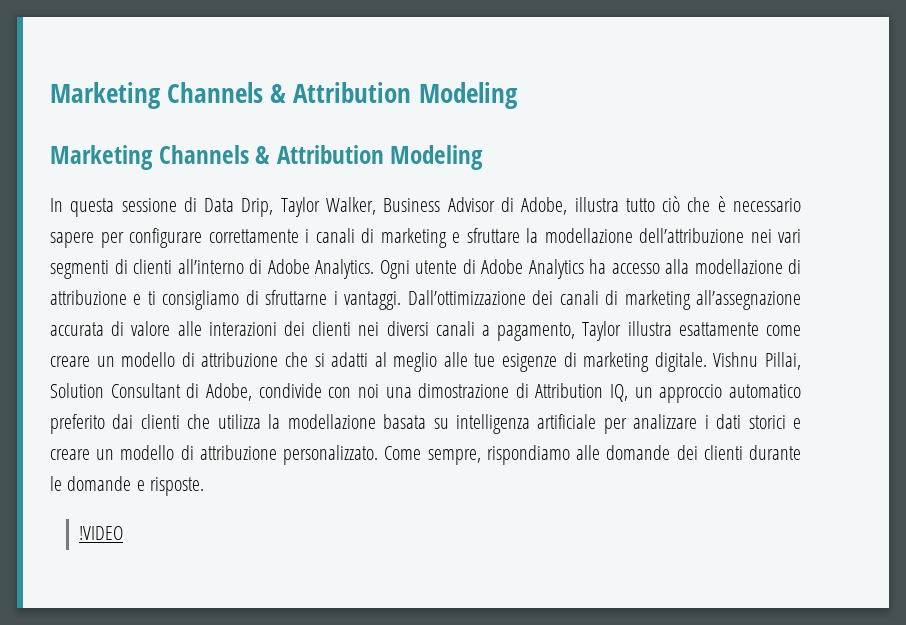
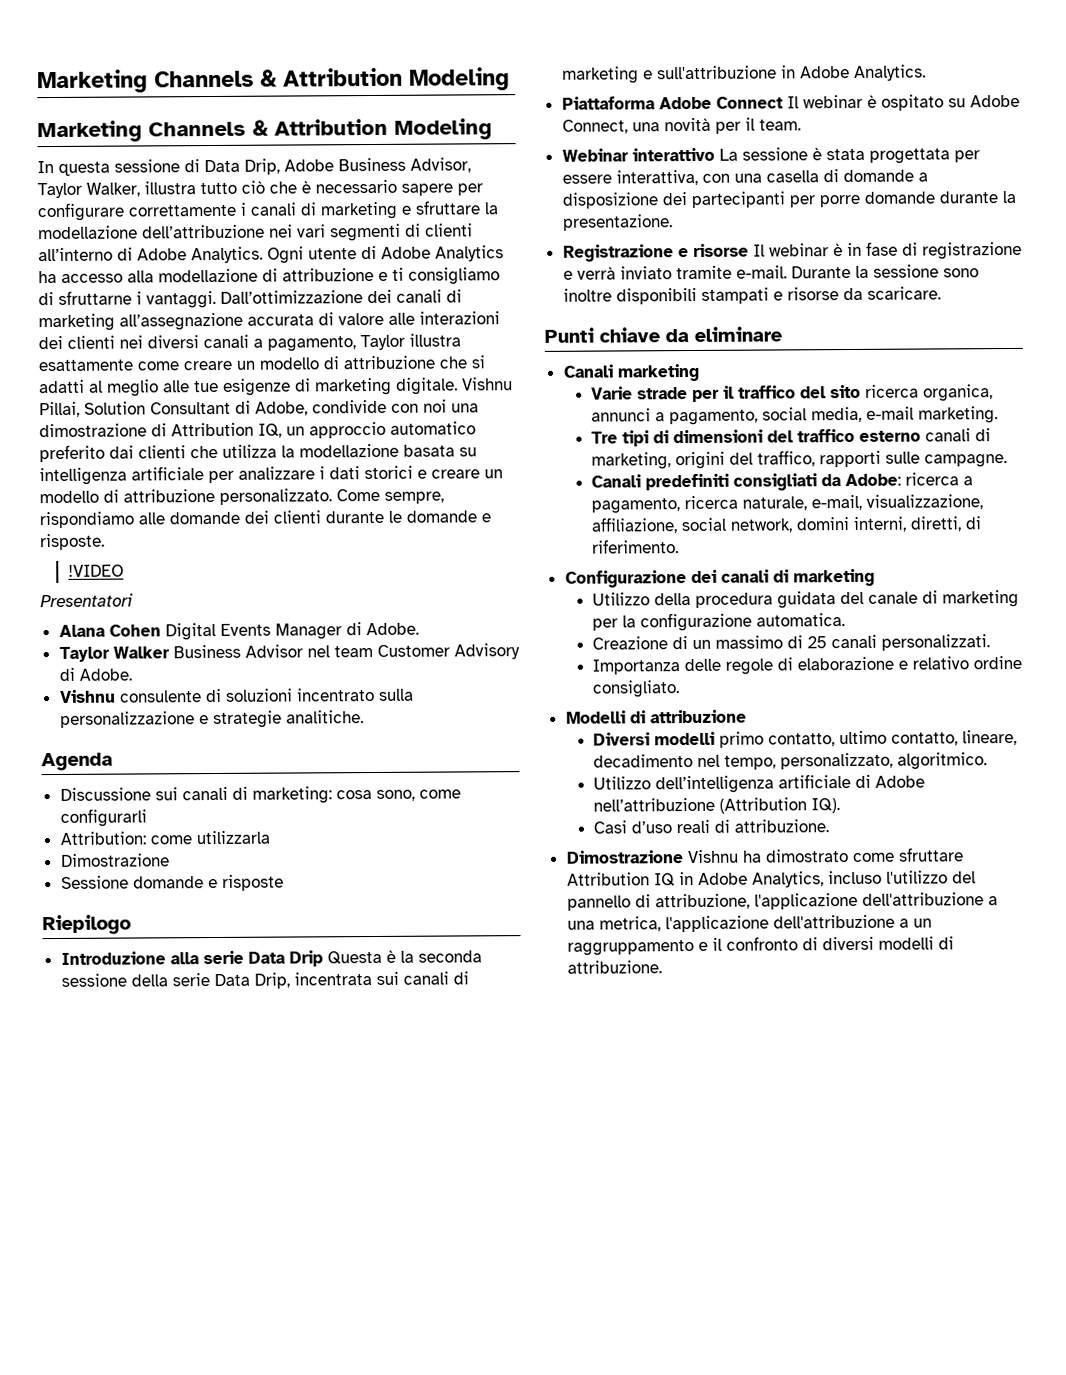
[280,197,568,217] Taylor Walker, Business Advisor di Adobe, -> [284,157,471,173] [37,182,140,199] Adobe Business Advisor, Taylor Walker,
(124, 533) none -> [40,593,133,608] [58,622,419,641] [58,643,520,662] [58,667,132,681] [59,687,414,703] [59,710,364,729] [41,752,113,772] [59,786,461,804] [59,808,147,827] [59,830,270,845] [60,853,170,867] [60,874,284,891] [42,914,131,936] [60,949,482,967] [60,971,469,989] [561,64,926,84] [561,94,1020,111] [561,117,801,134] [561,147,980,164] [561,169,928,186] [561,190,1016,209] [562,214,673,231] [562,241,1022,262] [562,264,979,280] [562,286,941,305] [544,326,782,343] [562,363,700,382] [591,384,994,402] [591,406,999,426] [591,428,992,447] [591,450,1008,470] [591,472,974,491] [591,494,984,514] [591,516,983,534] [592,539,680,554] [564,568,875,588] [592,589,1020,609] [592,612,846,632] [592,634,991,651] [592,655,1023,675] [592,680,681,698] [565,709,747,724] [593,729,1018,748] [593,752,988,770] [593,774,926,794] [593,797,841,814] [593,819,830,834] [566,847,964,864] [566,870,976,888] [566,892,998,911] [566,914,932,933] [566,936,954,956] [566,960,662,974] // Presentatori // Alana Cohen Digital Events Manager di Adobe. // Taylor Walker Business Advisor nel team Customer Advisory di Adobe. // Vishnu consulente di soluzioni incentrato sulla personalizzazione e strategie analitiche. // Agenda // Discussione sui canali di marketing: cosa sono, come configurarli // Attribution: come utilizzarla // Dimostrazione // Sessione domande e risposte // Riepilogo // Introduzione alla serie Data Drip Questa è la seconda sessione della serie Data Drip, incentrata sui canali di marketing e sull'attribuzione in Adobe Analytics. // Piattaforma Adobe Connect Il webinar è ospitato su Adobe Connect, una novità per il team. // Webinar interattivo La sessione è stata progettata per essere interattiva, con una casella di domande a disposizione dei partecipanti per porre domande durante la presentazione. // Registrazione e risorse Il webinar è in fase di registrazione e verrà inviato tramite e-mail. Durante la sessione sono inoltre disponibili stampati e risorse da scaricare. // Punti chiave da eliminare // Canali marketing // Varie strade per il traffico del sito ricerca organica, annunci a pagamento, social media, e-mail marketing. // Tre tipi di dimensioni del traffico esterno canali di marketing, origini del traffico, rapporti sulle campagne. // Canali predefiniti consigliati da Adobe: ricerca a pagamento, ricerca naturale, e-mail, visualizzazione, affiliazione, social network, domini interni, diretti, di riferimento. // Configurazione dei canali di marketing // Utilizzo della procedura guidata del canale di marketing per la configurazione automatica. // Creazione di un massimo di 25 canali personalizzati. // Importanza delle regole di elaborazione e relativo ordine consigliato. // Modelli di attribuzione // Diversi modelli primo contatto, ultimo contatto, lineare, decadimento nel tempo, personalizzato, algoritmico. // Utilizzo dell’intelligenza artificiale di Adobe nell’attribuzione (Attribution IQ). // Casi d’uso reali di attribuzione. // Dimostrazione Vishnu ha dimostrato come sfruttare Attribution IQ in Adobe Analytics, incluso l'utilizzo del pannello di attribuzione, l'applicazione dell'attribuzione a una metrica, l'applicazione dell'attribuzione a un raggruppamento e il confronto di diversi modelli di attribuzione.

